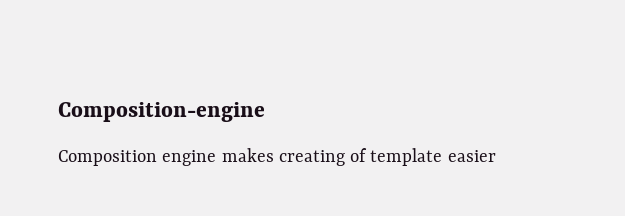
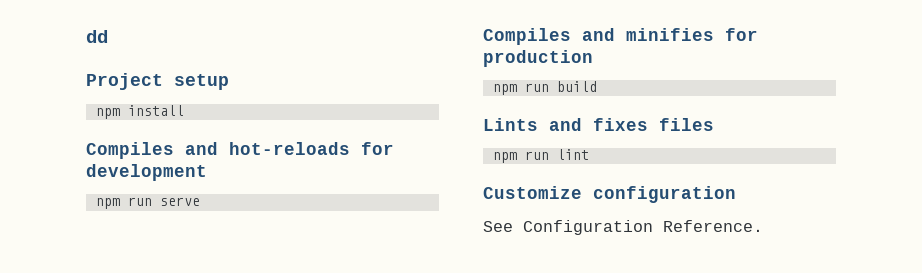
[58,102,265,122] [58,148,496,166] Composition-engine // Composition engine makes creating of template easier -> [86,30,108,43] [86,73,229,90] [95,105,184,119] [86,142,394,159] [86,164,207,181] [95,197,200,209] [483,28,758,45] [483,50,593,67] [492,81,597,95] [483,118,714,131] [492,149,589,163] [483,186,736,203] [483,220,763,235] dd // Project setup // npm install // Compiles and hot-reloads for development // npm run serve // Compiles and minifies for production // npm run build // Lints and fixes files // npm run lint // Customize configuration // See Configuration Reference.

